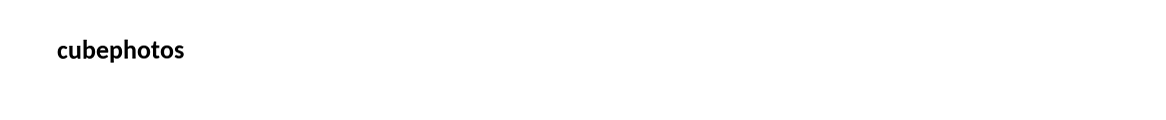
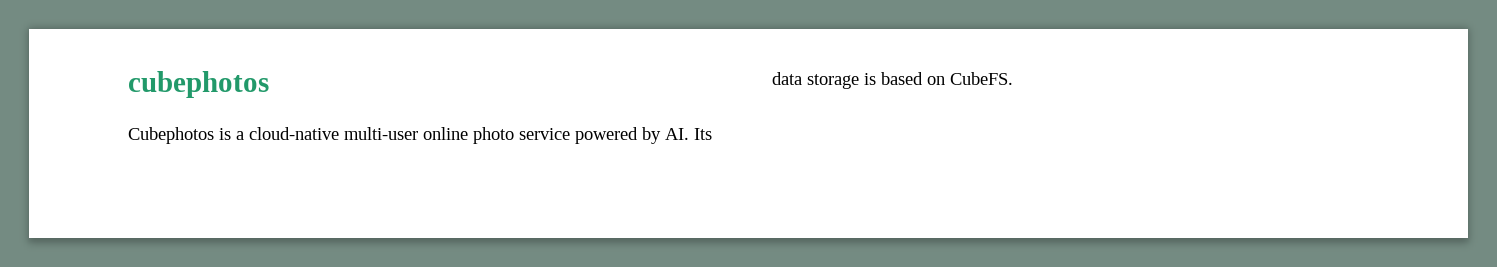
(185, 51) none -> [128,127,712,144] [772,72,1013,89] // Cubephotos is a cloud-native multi-user online photo service powered by AI. Its data storage is based on CubeFS.

